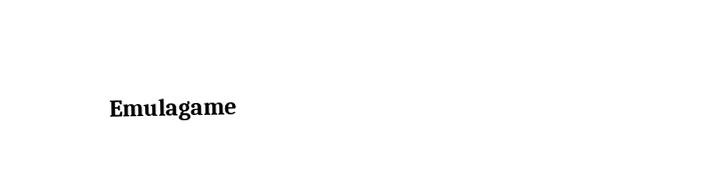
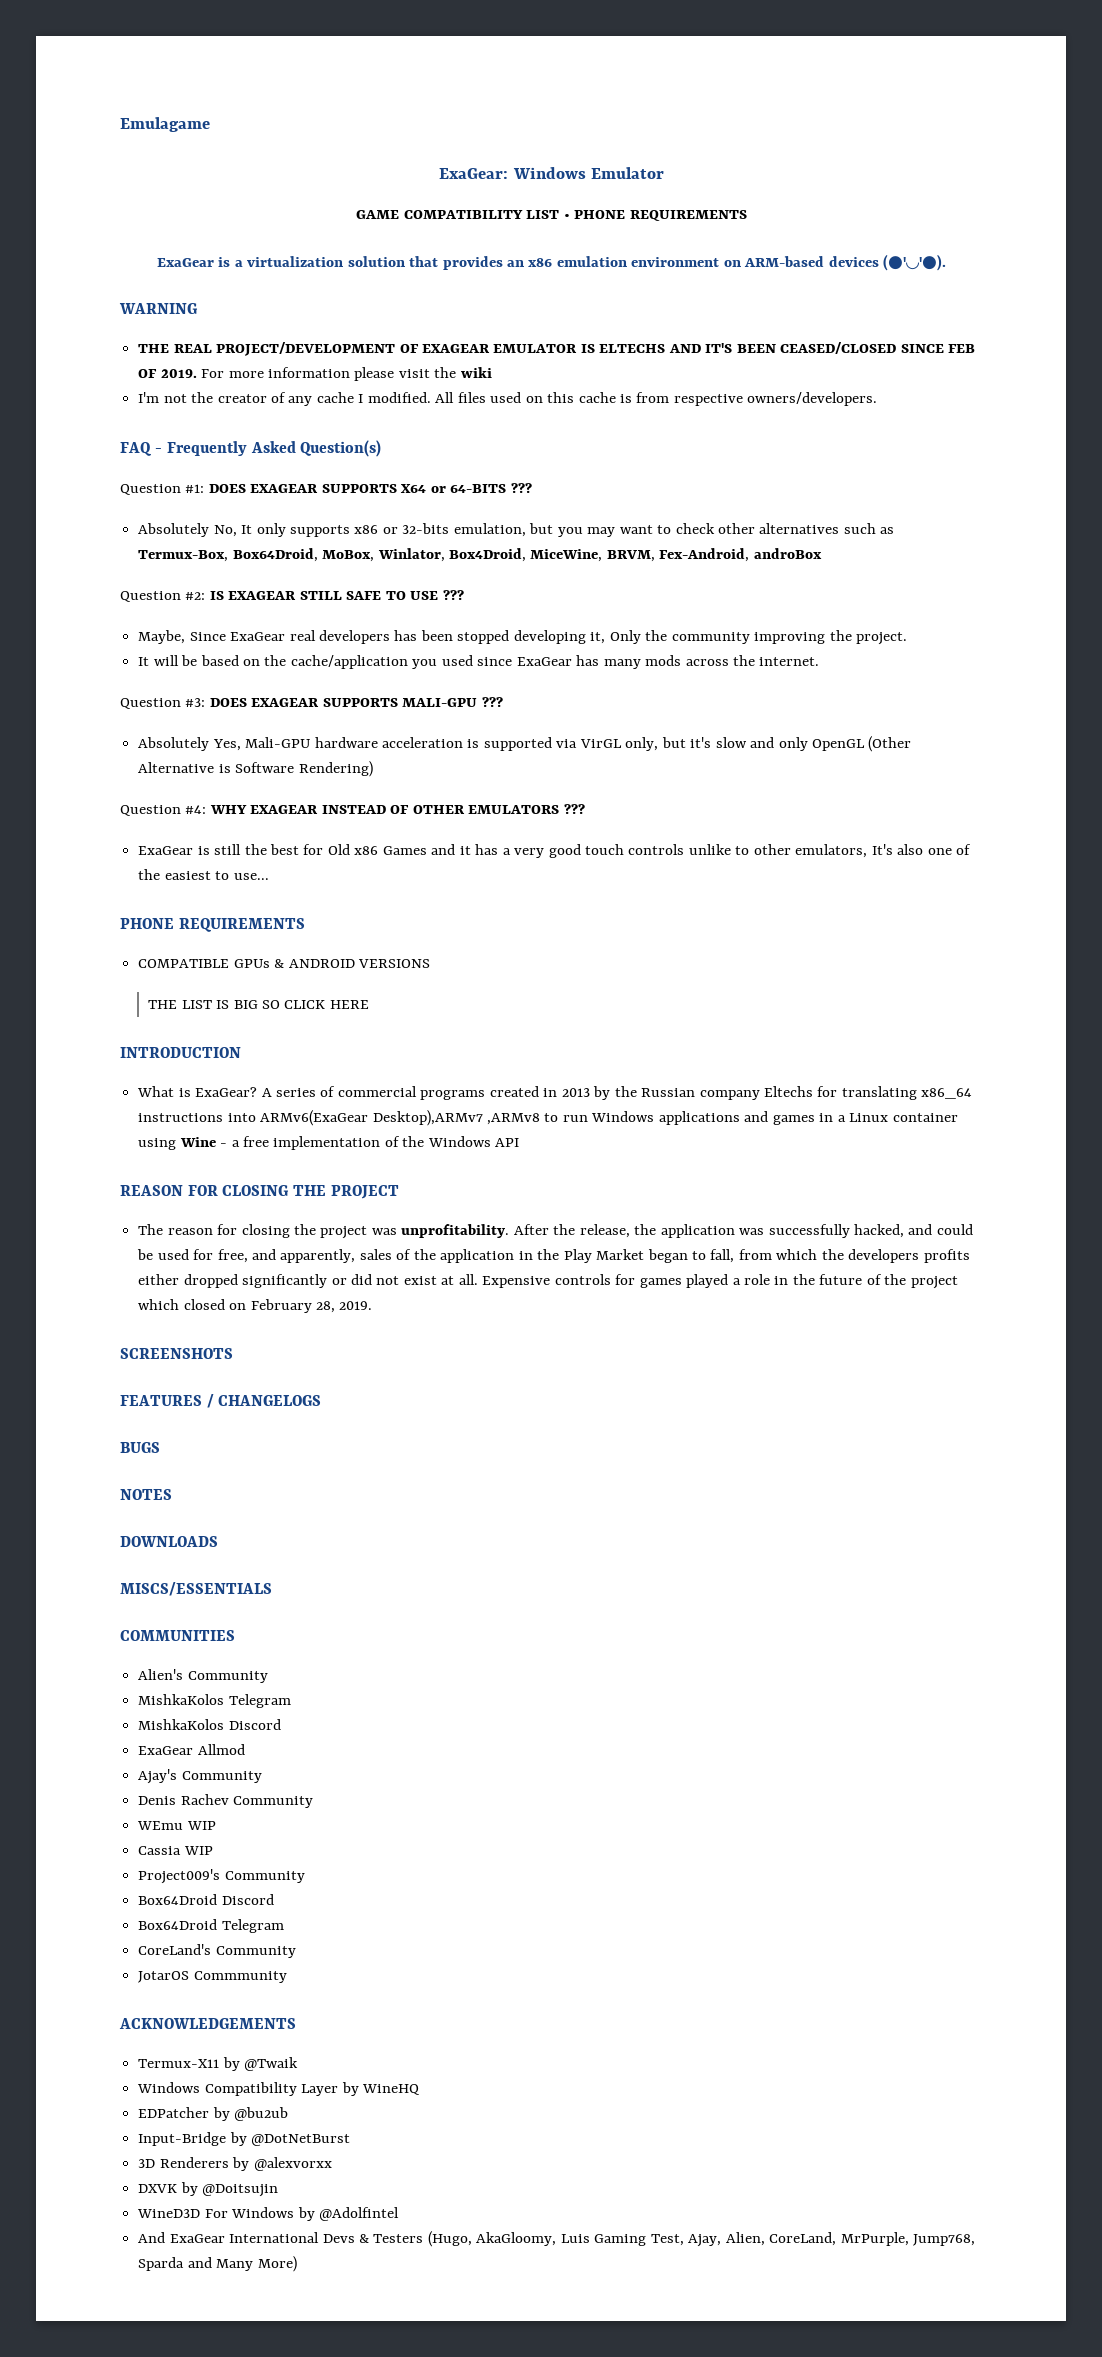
(237, 109) none -> [439,167,664,179] [356,210,747,221] [156,254,947,271] [119,303,198,314] [138,342,976,356] [138,367,492,381] [138,392,878,406] [120,440,382,457] [120,483,532,495] [138,523,895,537] [138,548,822,562] [120,590,464,602] [138,630,907,645] [138,655,820,669] [120,697,503,709] [138,736,912,752] [138,761,373,777] [120,804,585,816] [138,844,972,858] [138,869,269,880] [120,918,305,932] [138,959,430,968] [148,1000,369,1009] [120,1047,241,1058] [137,1086,973,1100] [138,1110,958,1126] [138,1136,520,1150] [120,1185,399,1199] [138,1224,973,1239] [137,1249,970,1263] [138,1274,958,1289] [138,1299,373,1313] [120,1348,233,1359] [120,1394,322,1408] [120,1442,160,1453] [120,1489,172,1500] [120,1536,218,1547] [120,1582,272,1596] [120,1630,235,1641] [138,1669,268,1683] [138,1694,291,1708] [138,1719,281,1730] [138,1744,245,1755] [138,1769,262,1784] [138,1794,314,1808] [137,1821,216,1830] [138,1846,213,1855] [138,1869,305,1884] [138,1894,274,1905] [138,1919,284,1933] [138,1944,296,1958] [138,1971,287,1983] [119,2018,296,2029] [138,2057,299,2071] [137,2082,420,2096] [138,2107,289,2121] [138,2132,351,2146] [138,2157,332,2171] [138,2182,279,2197] [137,2207,399,2221] [138,2231,975,2247] [138,2256,297,2272] // ExaGear: Windows Emulator // GAME COMPATIBILITY LIST • PHONE REQUIREMENTS // ExaGear is a virtualization solution that provides an x86 emulation environment on ARM-based devices (●'◡'●). // WARNING // THE REAL PROJECT/DEVELOPMENT OF EXAGEAR EMULATOR IS ELTECHS AND IT'S BEEN CEASED/CLOSED SINCE FEB OF 2019. For more information please visit the wiki // I'm not the creator of any cache I modified. All files used on this cache is from respective owners/developers. // FAQ - Frequently Asked Question(s) // Question #1: DOES EXAGEAR SUPPORTS X64 or 64-BITS ??? // Absolutely No, It only supports x86 or 32-bits emulation, but you may want to check other alternatives such as Termux-Box, Box64Droid, MoBox, Winlator, Box4Droid, MiceWine, BRVM, Fex-Android, androBox // Question #2: IS EXAGEAR STILL SAFE TO USE ??? // Maybe, Since ExaGear real developers has been stopped developing it, Only the community improving the project. // It will be based on the cache/application you used since ExaGear has many mods across the internet. // Question #3: DOES EXAGEAR SUPPORTS MALI-GPU ??? // Absolutely Yes, Mali-GPU hardware acceleration is supported via VirGL only, but it's slow and only OpenGL (Other Alternative is Software Rendering) // Question #4: WHY EXAGEAR INSTEAD OF OTHER EMULATORS ??? // ExaGear is still the best for Old x86 Games and it has a very good touch controls unlike to other emulators, It's also one of the easiest to use... // PHONE REQUIREMENTS // COMPATIBLE GPUs & ANDROID VERSIONS // THE LIST IS BIG SO CLICK HERE // INTRODUCTION // What is ExaGear? A series of commercial programs created in 2013 by the Russian company Eltechs for translating x86_64 instructions into ARMv6(ExaGear Desktop),ARMv7 ,ARMv8 to run Windows applications and games in a Linux container using Wine - a free implementation of the Windows API // REASON FOR CLOSING THE PROJECT // The reason for closing the project was unprofitability. After the release, the application was successfully hacked, and could be used for free, and apparently, sales of the application in the Play Market began to fall, from which the developers profits either dropped significantly or did not exist at all. Expensive controls for games played a role in the future of the project which closed on February 28, 2019. // SCREENSHOTS // FEATURES / CHANGELOGS // BUGS // NOTES // DOWNLOADS // MISCS/ESSENTIALS // COMMUNITIES // Alien's Community // MishkaKolos Telegram // MishkaKolos Discord // ExaGear Allmod // Ajay's Community // Denis Rachev Community // WEmu WIP // Cassia WIP // Project009's Community // Box64Droid Discord // Box64Droid Telegram // CoreLand's Community // JotarOS Commmunity // ACKNOWLEDGEMENTS // Termux-X11 by @Twaik // Windows Compatibility Layer by WineHQ // EDPatcher by @bu2ub // Input-Bridge by @DotNetBurst // 3D Renderers by @alexvorxx // DXVK by @Doitsujin // WineD3D For Windows by @Adolfintel // And ExaGear International Devs & Testers (Hugo, AkaGloomy, Luis Gaming Test, Ajay, Alien, CoreLand, MrPurple, Jump768, Sparda and Many More)

